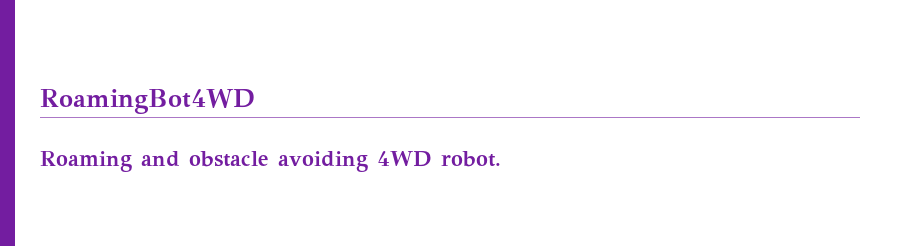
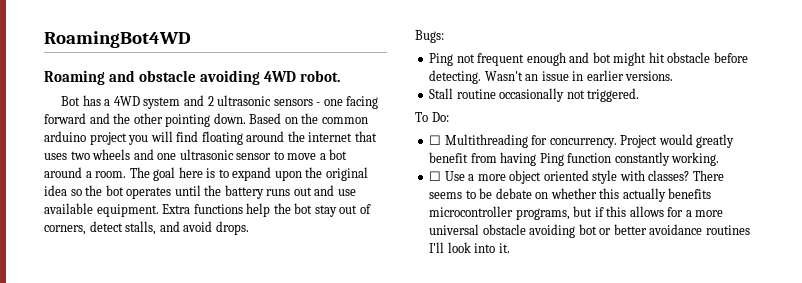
(501, 159) none -> [61,95,379,109] [44,113,368,127] [44,131,377,145] [44,149,348,160] [44,167,368,181] [44,185,356,199] [44,203,371,217] [44,221,249,235] [415,30,444,43] [429,52,748,66] [429,70,674,84] [429,88,640,102] [415,112,449,122] [429,134,735,148] [429,152,720,166] [429,170,724,184] [429,188,712,202] [429,206,724,220] [429,224,750,238] [429,242,510,253] // Bot has a 4WD system and 2 ultrasonic sensors - one facing forward and the other pointing down. Based on the common arduino project you will find floating around the internet that uses two wheels and one ultrasonic sensor to move a bot around a room. The goal here is to expand upon the original idea so the bot operates until the battery runs out and use available equipment. Extra functions help the bot stay out of corners, detect stalls, and avoid drops. // Bugs: // Ping not frequent enough and bot might hit obstacle before detecting. Wasn't an issue in earlier versions. // Stall routine occasionally not triggered. // To Do: // ☐ Multithreading for concurrency. Project would greatly benefit from having Ping function constantly working. // ☐ Use a more object oriented style with classes? There seems to be debate on whether this actually benefits microcontroller programs, but if this allows for a more universal obstacle avoiding bot or better avoidance routines I'll look into it.

